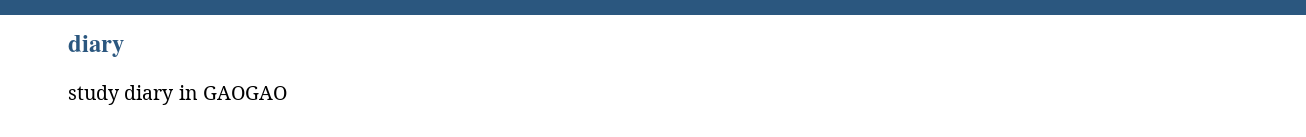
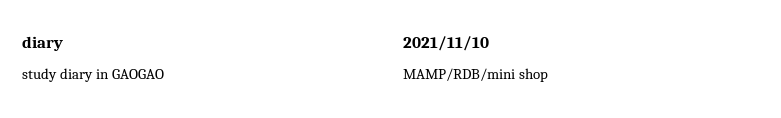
(287, 93) none -> [403,36,489,51] [403,68,548,82] // 2021/11/10 // MAMP/RDB/mini shop

